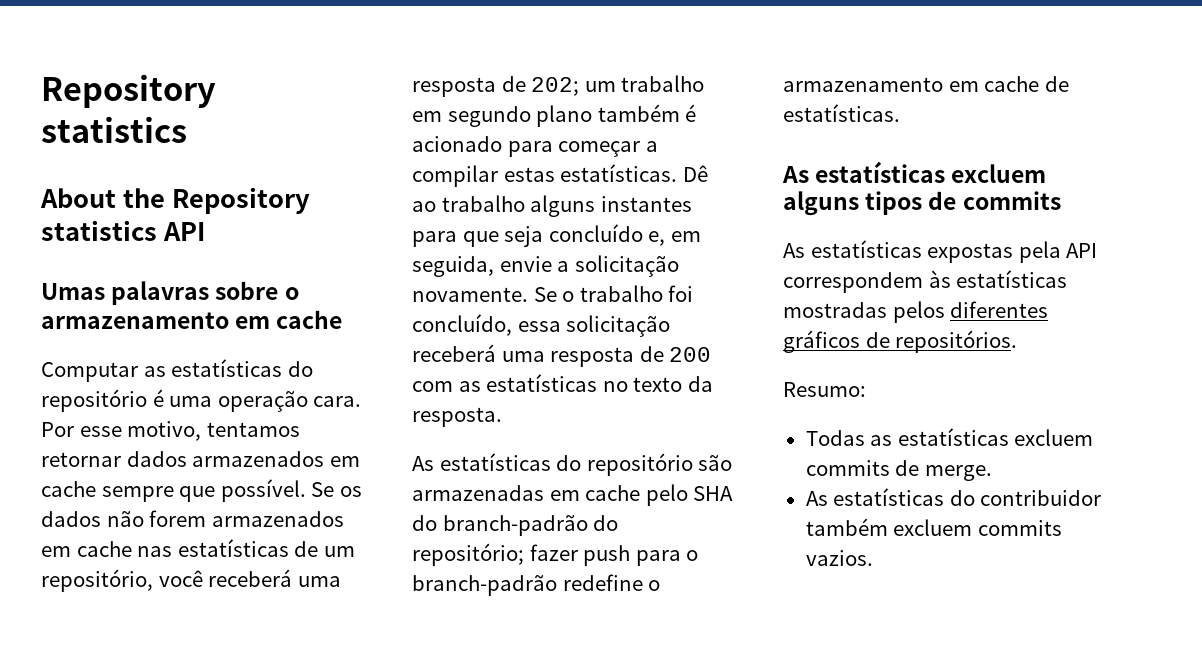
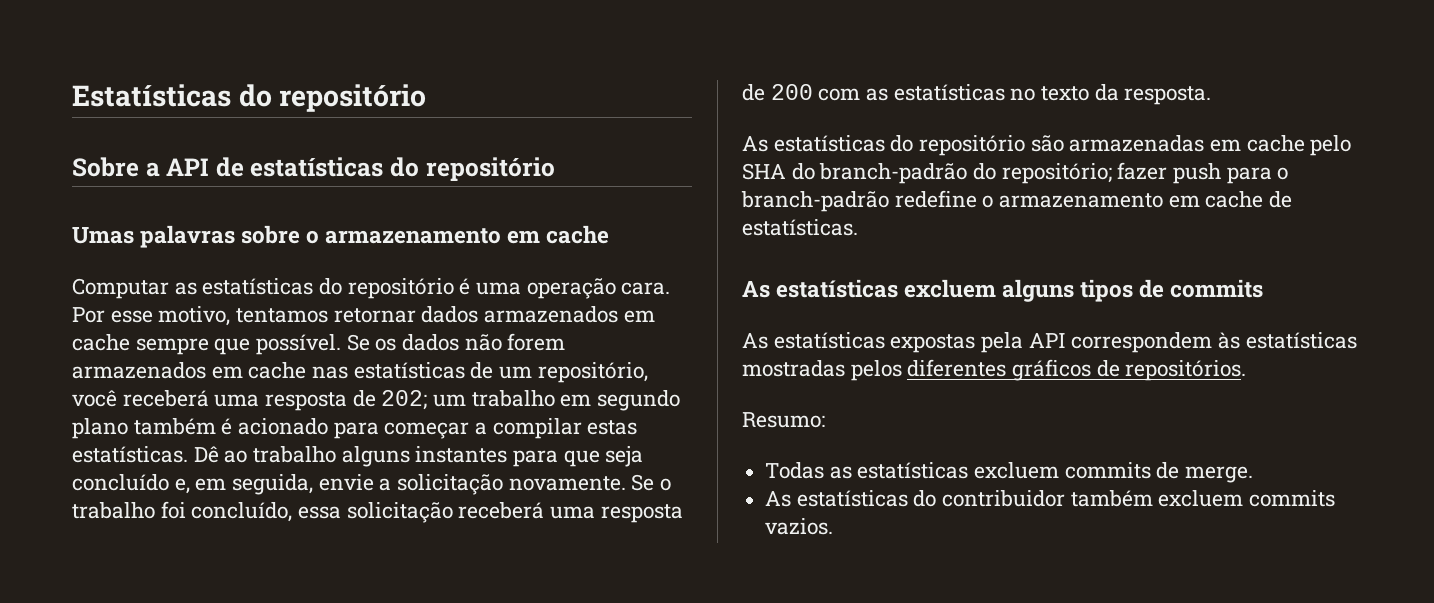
[41,74,216,108] [41,116,187,143] [40,187,310,214] [41,220,205,241] Repository statistics // About the Repository statistics API -> [72,84,427,112] [72,157,555,181] Estatísticas do repositório // Sobre a API de estatísticas do repositório

